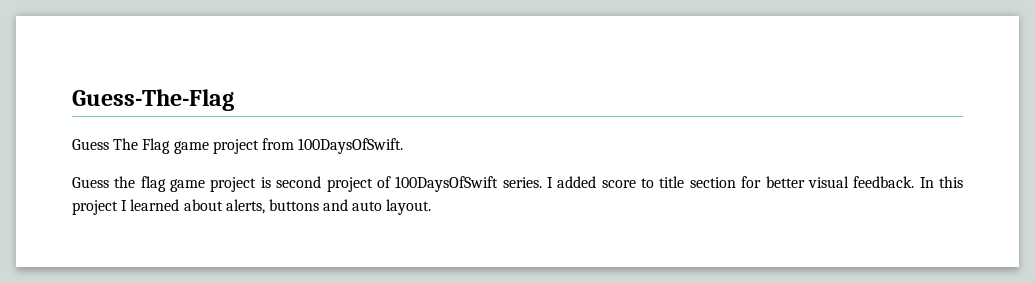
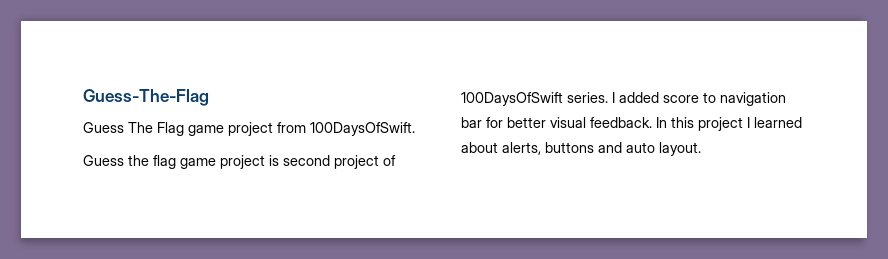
[659,176,736,188] title section -> [720,92,786,106] [461,117,482,128] navigation bar

